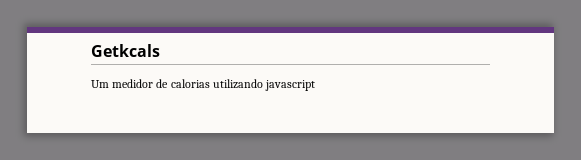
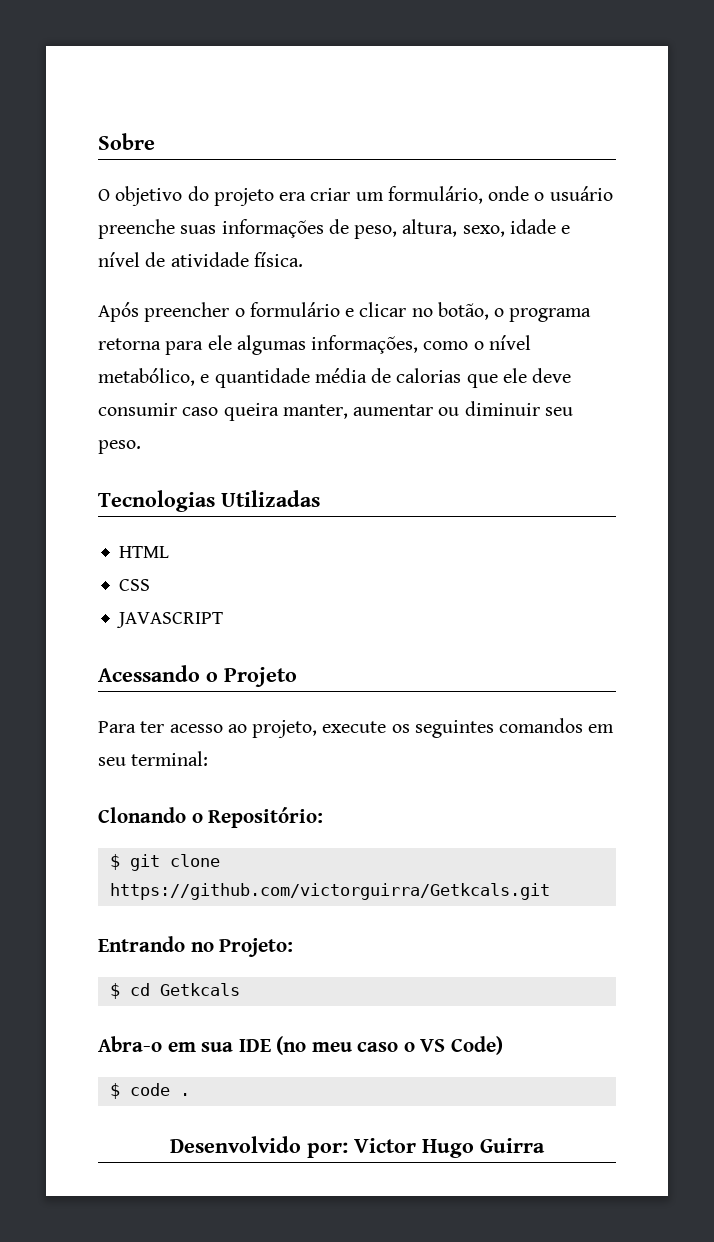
[91,44,160,57] [91,79,316,91] Getkcals // Um medidor de calorias utilizando javascript -> [98,133,155,150] [98,186,613,206] [98,219,571,239] [98,252,303,267] [98,302,592,322] [98,335,531,355] [98,368,572,388] [98,401,573,421] [98,440,141,454] [98,490,320,512] [119,546,170,558] [119,579,151,591] [116,612,224,628] [98,665,297,687] [98,718,615,738] [98,751,209,766] [98,807,324,828] [109,854,220,871] [109,883,550,900] [98,936,294,957] [109,983,240,999] [98,1036,503,1055] [109,1083,190,1099] [170,1136,545,1158] Sobre // O objetivo do projeto era criar um formulário, onde o usuário preenche suas informações de peso, altura, sexo, idade e nível de atividade física. // Após preencher o formulário e clicar no botão, o programa retorna para ele algumas informações, como o nível metabólico, e quantidade média de calorias que ele deve consumir caso queira manter, aumentar ou diminuir seu peso. // Tecnologias Utilizadas // HTML // CSS // JAVASCRIPT // Acessando o Projeto // Para ter acesso ao projeto, execute os seguintes comandos em seu terminal: // Clonando o Repositório: // $ git clone https://github.com/victorguirra/Getkcals.git // Entrando no Projeto: // $ cd Getkcals // Abra-o em sua IDE (no meu caso o VS Code) // $ code . // Desenvolvido por: Victor Hugo Guirra

